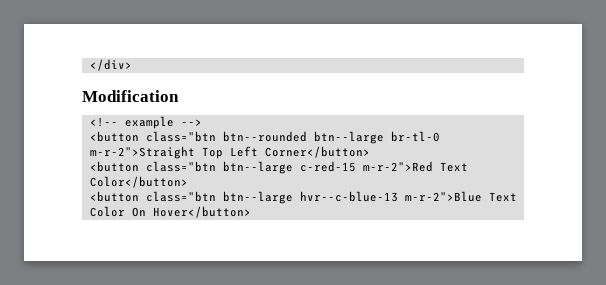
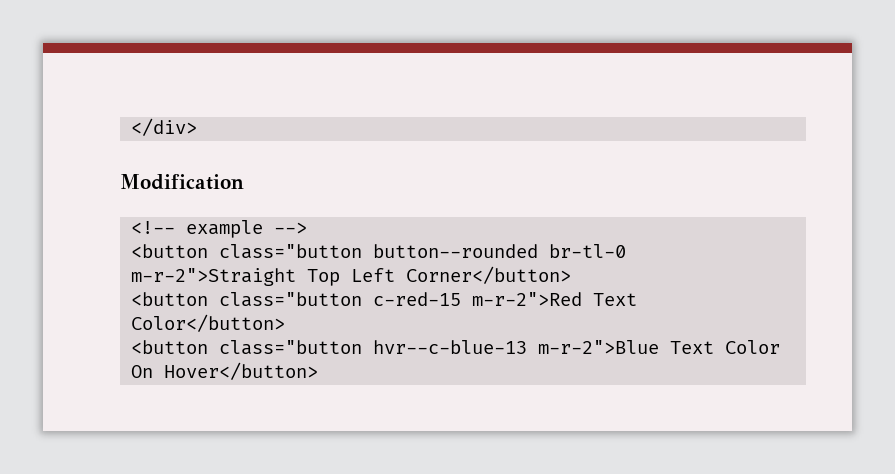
[145,131,384,144] class="btn btn--rounded btn--large -> [219,244,539,259] class="button button--rounded
[145,161,293,174] class="btn btn--large -> [219,292,363,307] class="button
[145,191,293,204] class="btn btn--large -> [219,340,363,355] class="button

